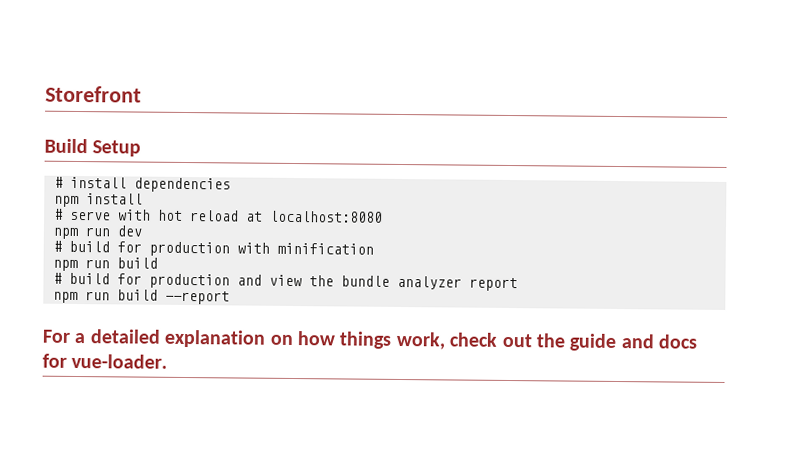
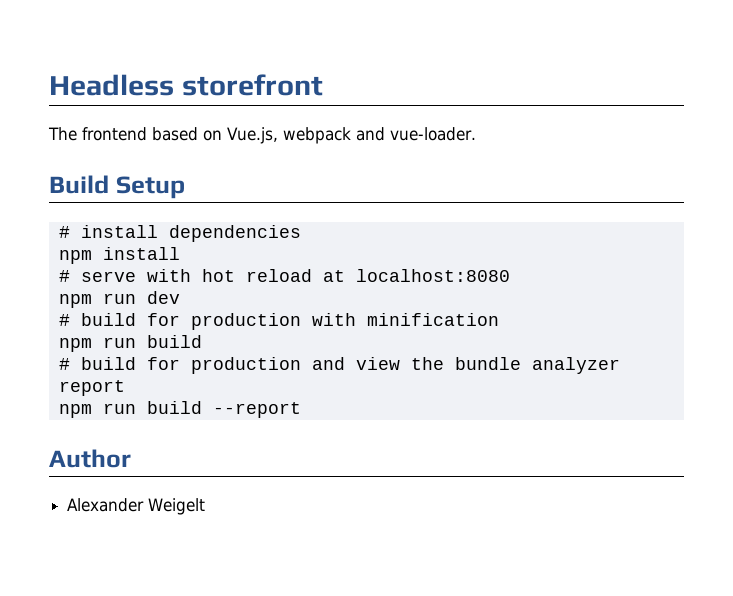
[45,85,142,103] Storefront -> [49,74,323,96] [48,127,476,144] Headless storefront // The frontend based on Vue.js, webpack and vue-loader.
[42,329,699,351] [42,353,168,369] For a detailed explanation on how things work, check out the guide and docs for vue-loader. -> [49,449,131,468] [67,498,206,515] Author // Alexander Weigelt

